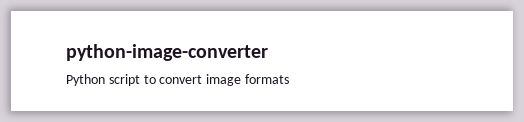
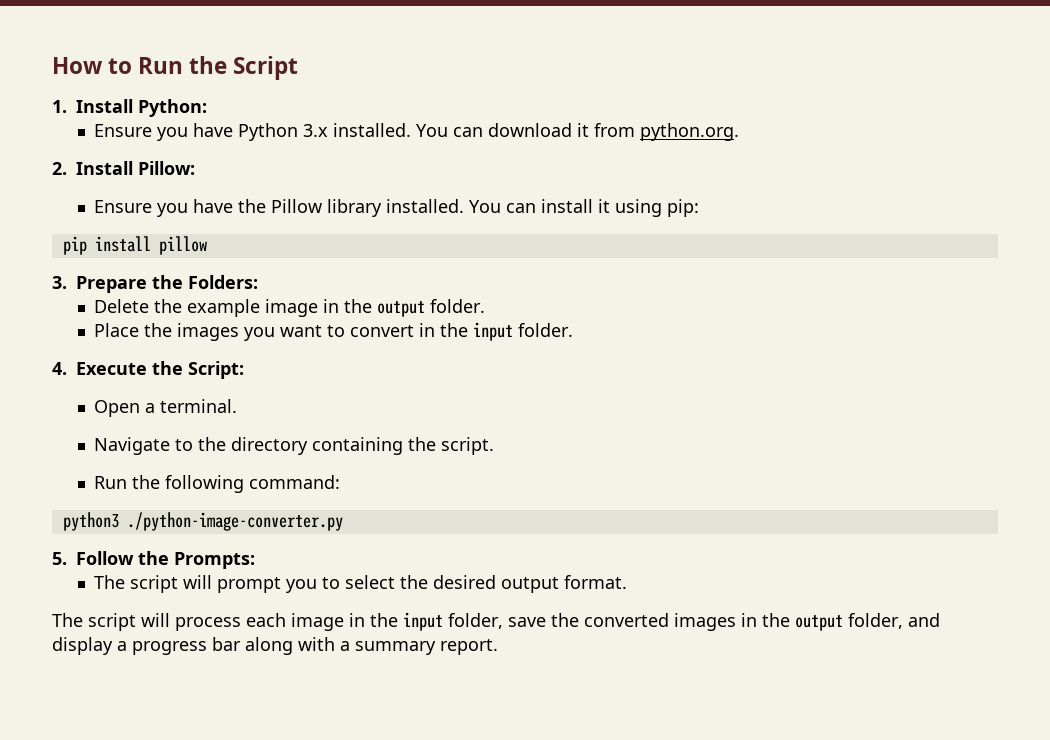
[66,44,268,61] [66,74,289,86] python-image-converter // Python script to convert image formats -> [52,56,299,80] [52,99,207,117] [93,123,739,141] [52,161,195,175] [93,199,699,217] [62,236,207,255] [52,275,258,293] [93,299,485,317] [93,322,573,341] [52,361,244,379] [93,399,237,417] [93,437,494,455] [93,475,340,493] [62,512,343,531] [52,551,255,569] [93,575,627,593] [52,612,940,631] [52,637,498,655] How to Run the Script // 1. Install Python: // Ensure you have Python 3.x installed. You can download it from python.org. // 2. Install Pillow: // Ensure you have the Pillow library installed. You can install it using pip: // pip install pillow // 3. Prepare the Folders: // Delete the example image in the output folder. // Place the images you want to convert in the input folder. // 4. Execute the Script: // Open a terminal. // Navigate to the directory containing the script. // Run the following command: // python3 ./python-image-converter.py // 5. Follow the Prompts: // The script will prompt you to select the desired output format. // The script will process each image in the input folder, save the converted images in the output folder, and display a progress bar along with a summary report.

